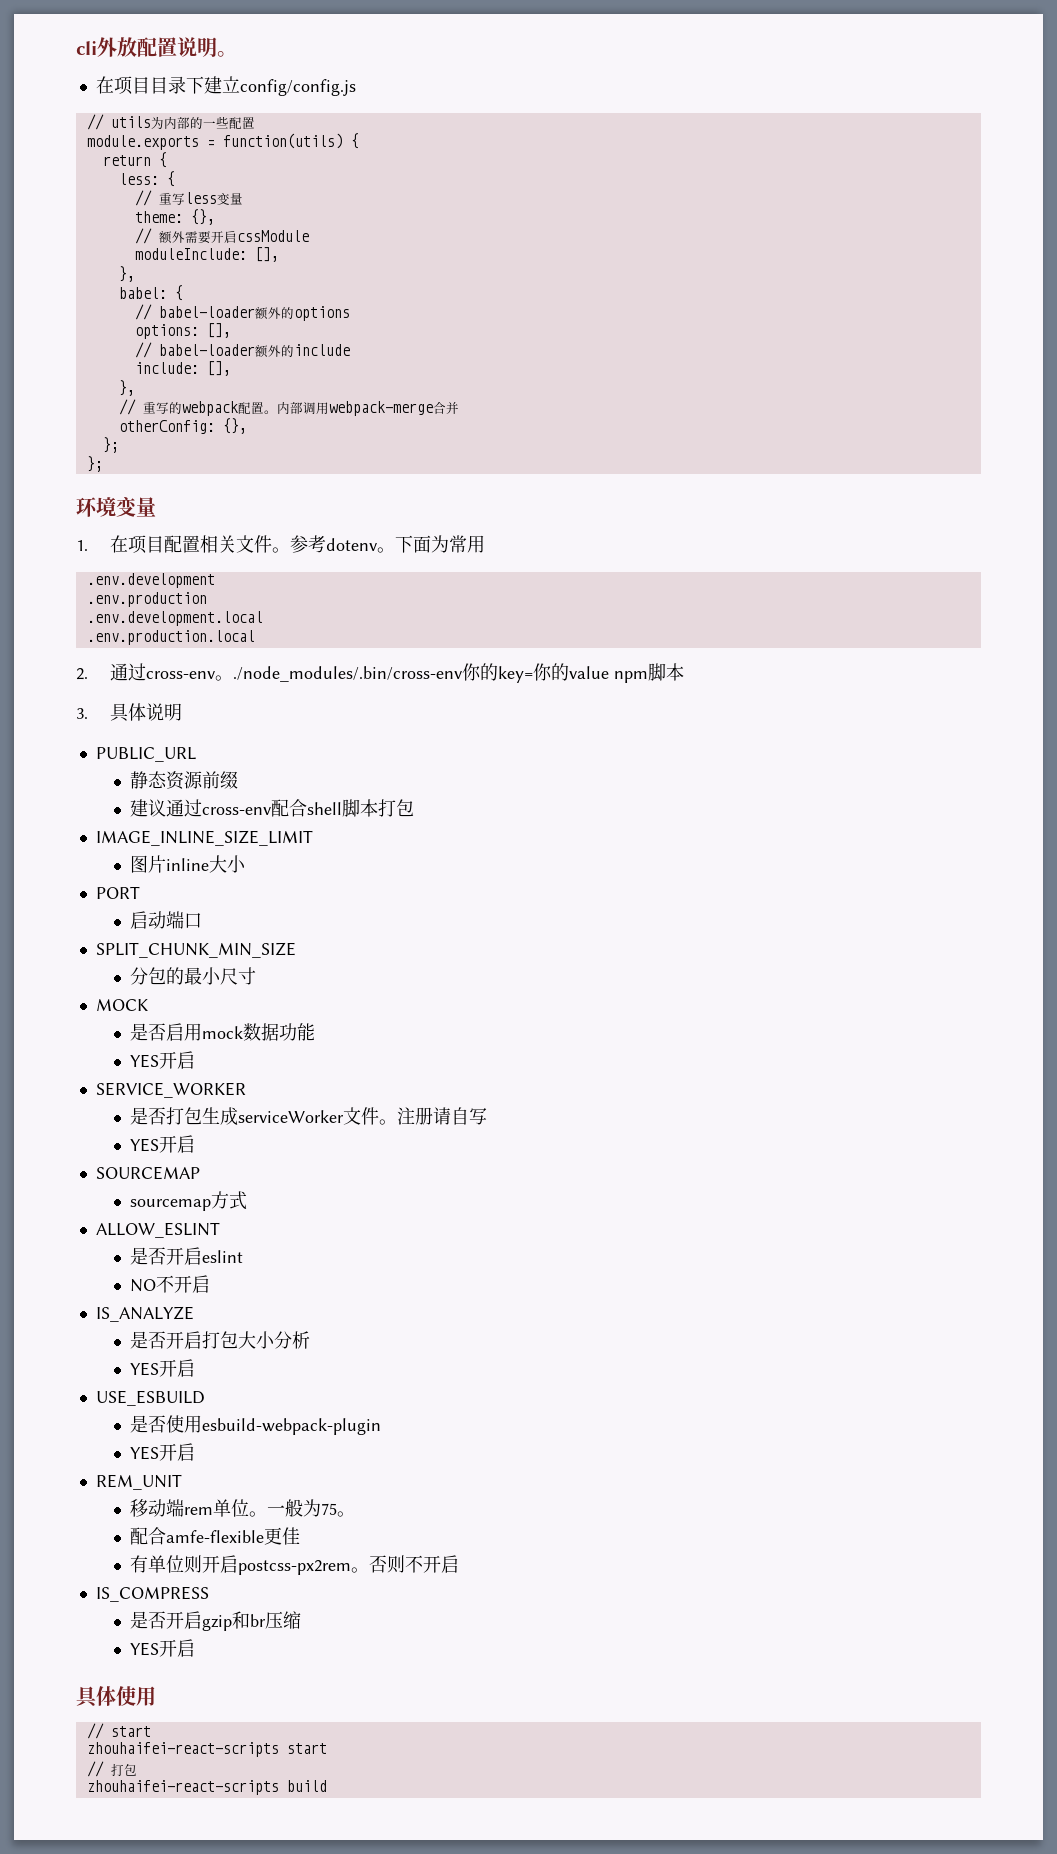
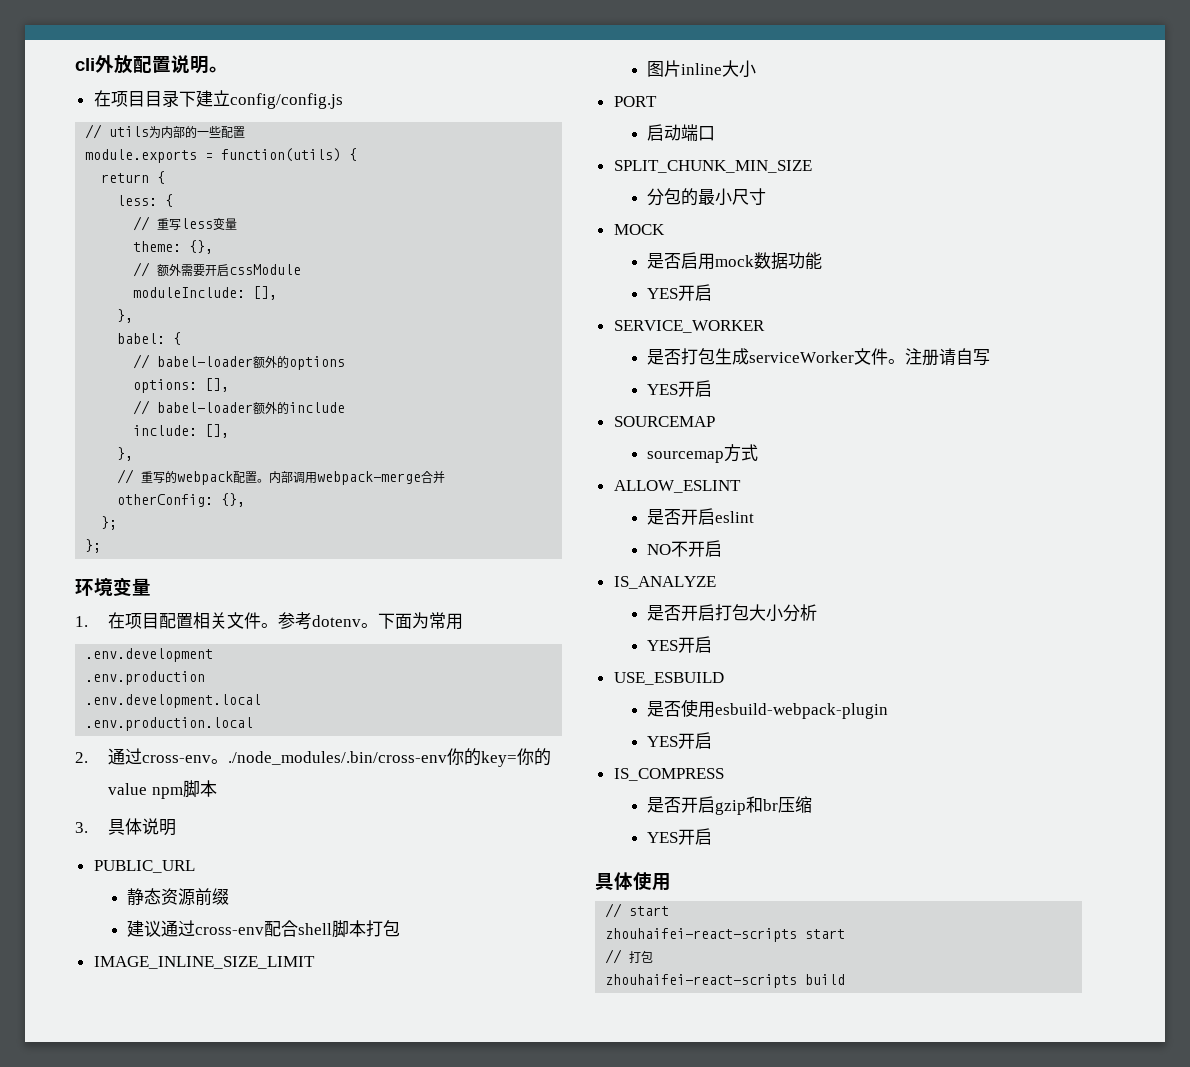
[95,1474,182,1490] [130,1499,356,1517] [130,1527,301,1545] [130,1555,460,1575] // REM_UNIT // 移动端rem单位。一般为75。 // 配合amfe-flexible更佳 // 有单位则开启postcss-px2rem。否则不开启 -> (712, 740) none

